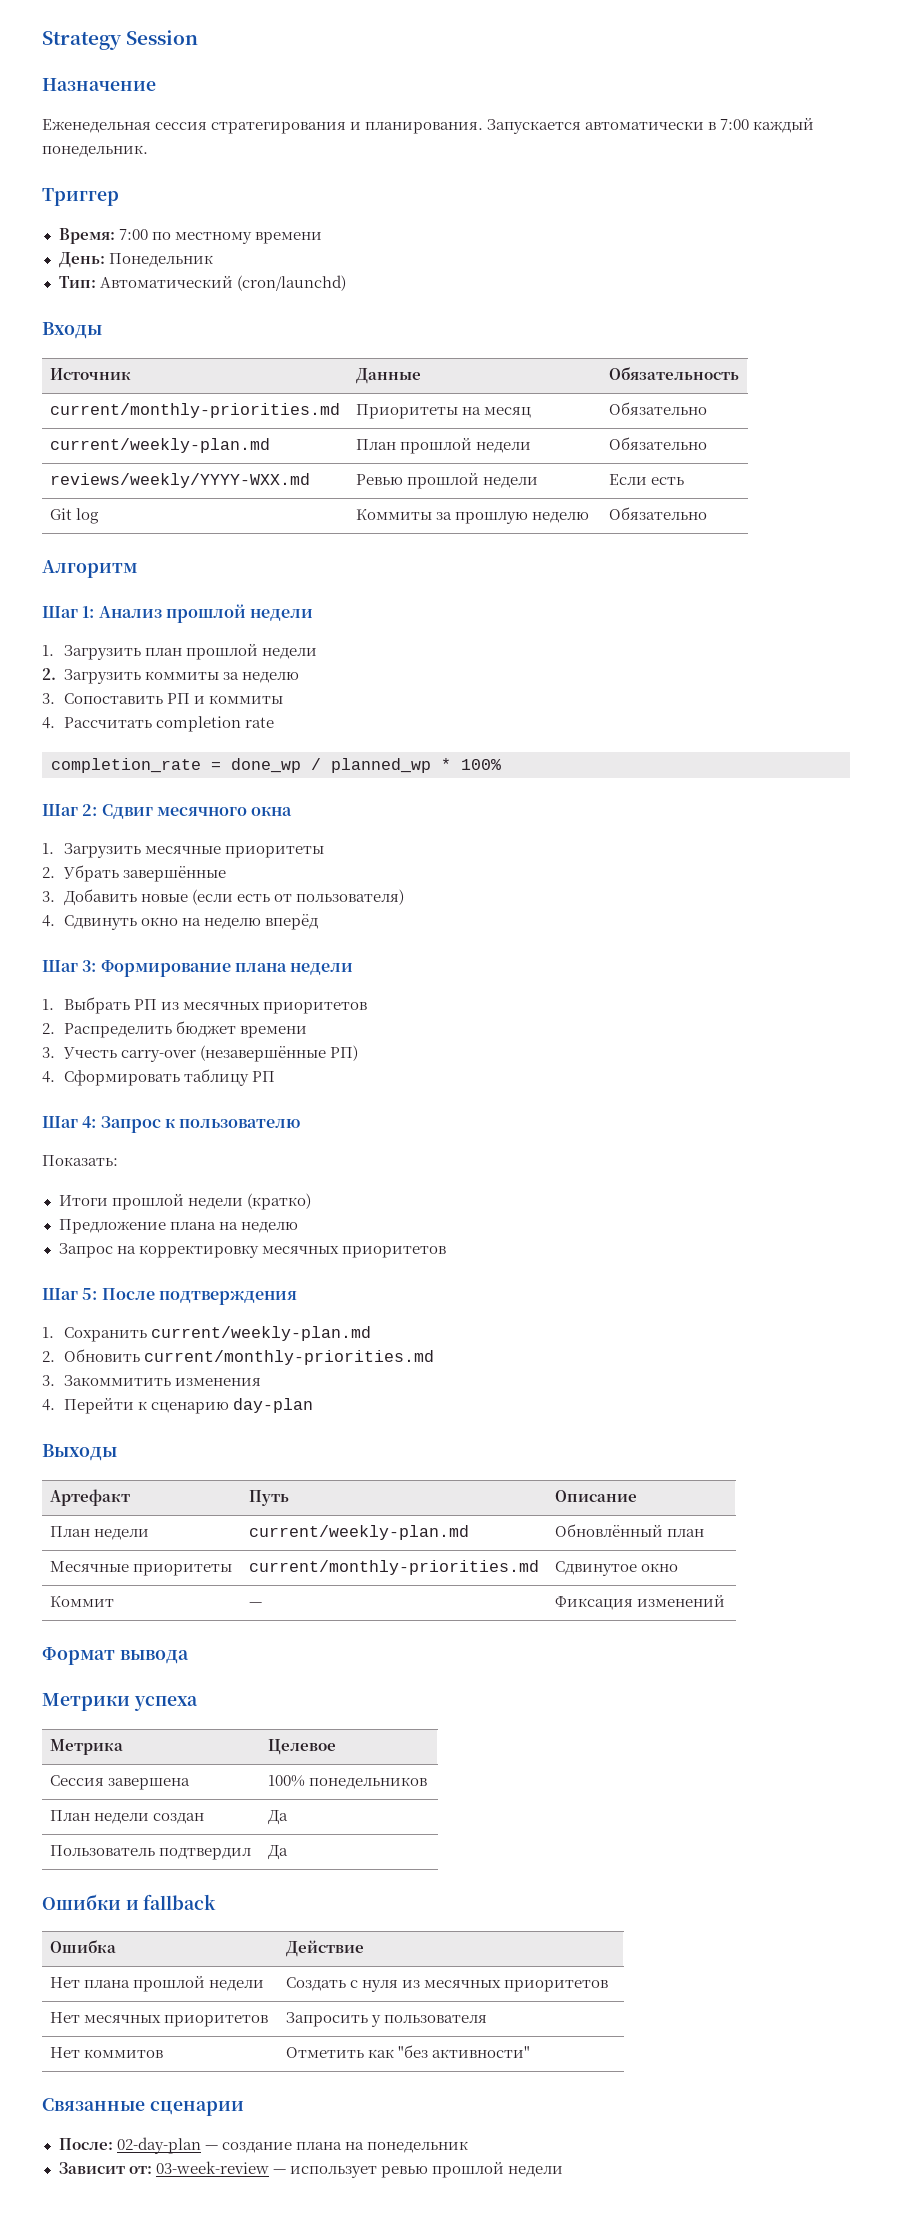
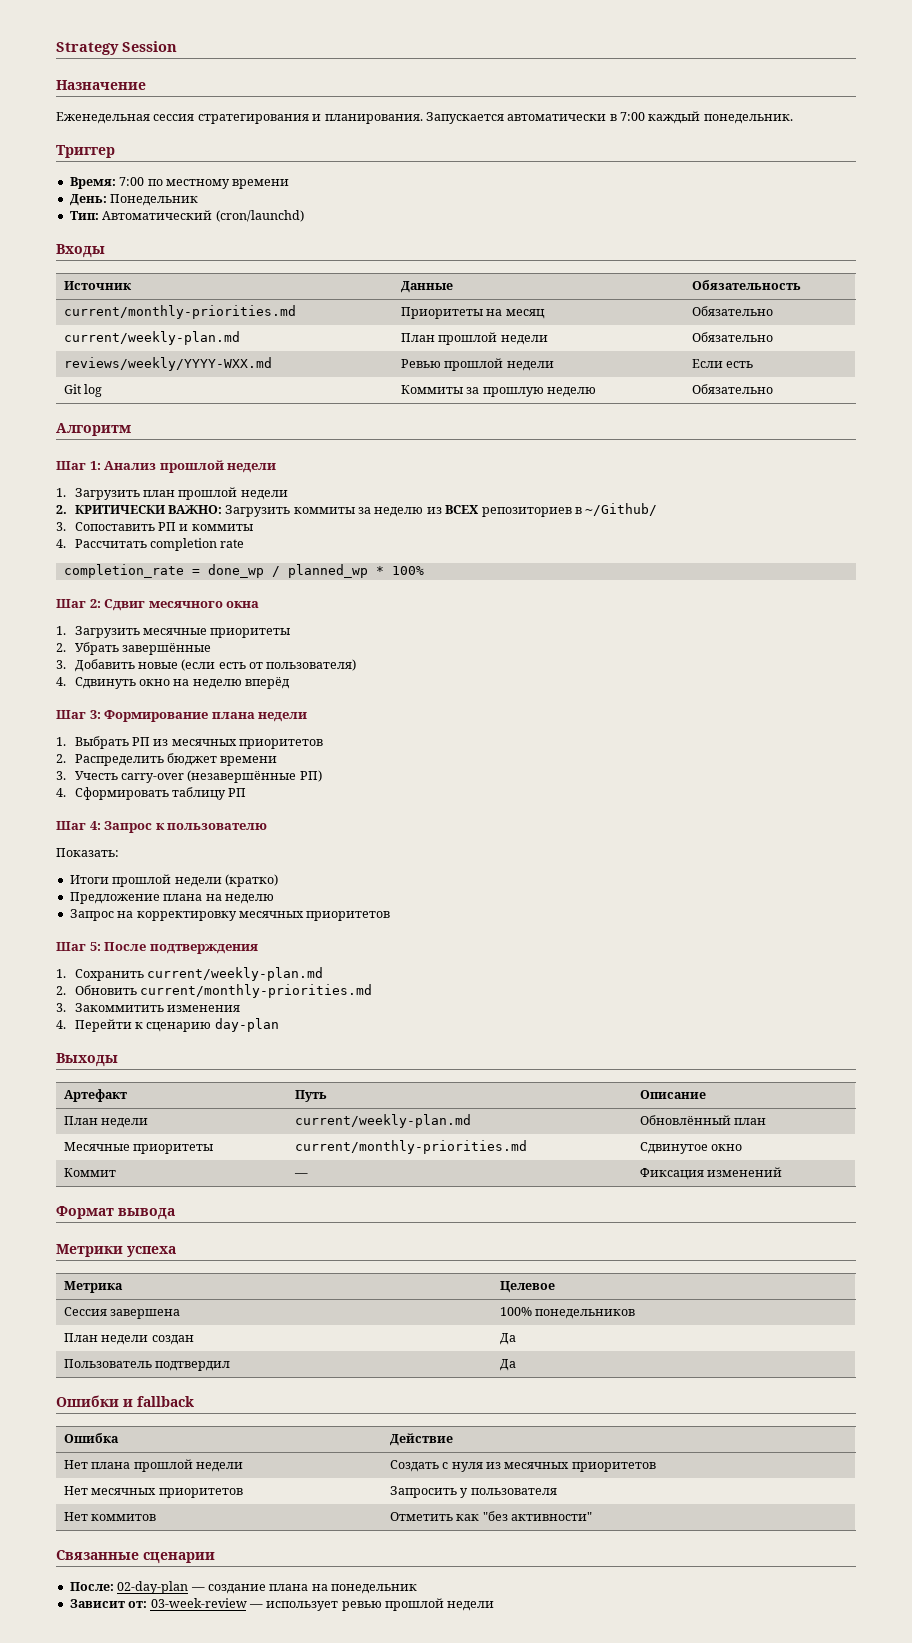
(56, 674) none -> [74,505,222,514] КРИТИЧЕСКИ ВАЖНО:
(299, 677) none -> [426,503,658,517] из ВСЕХ репозиториев в ~/Github/

